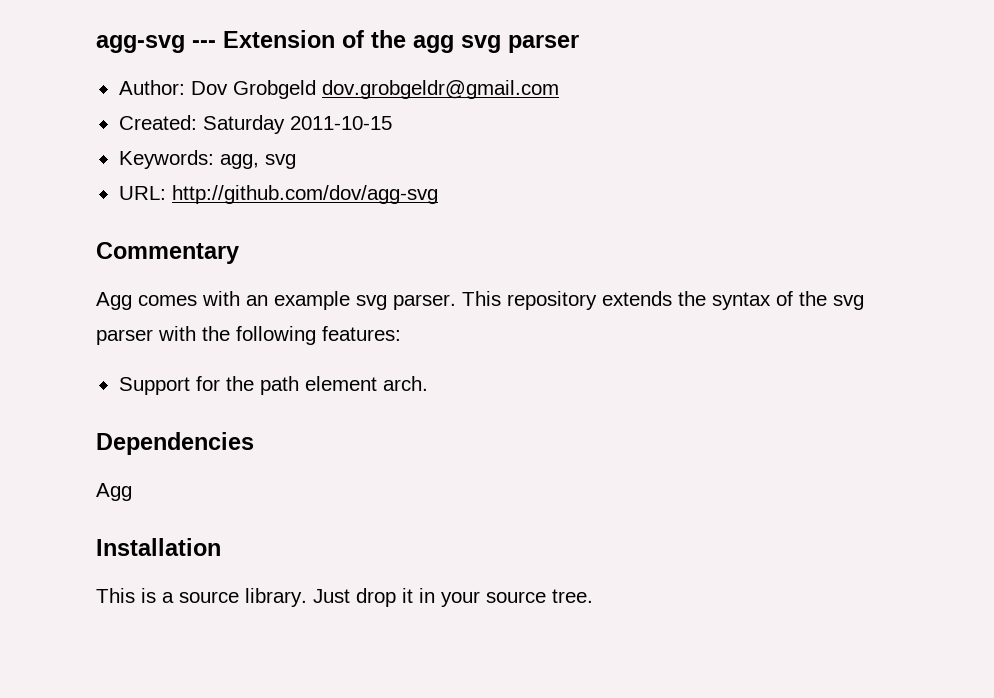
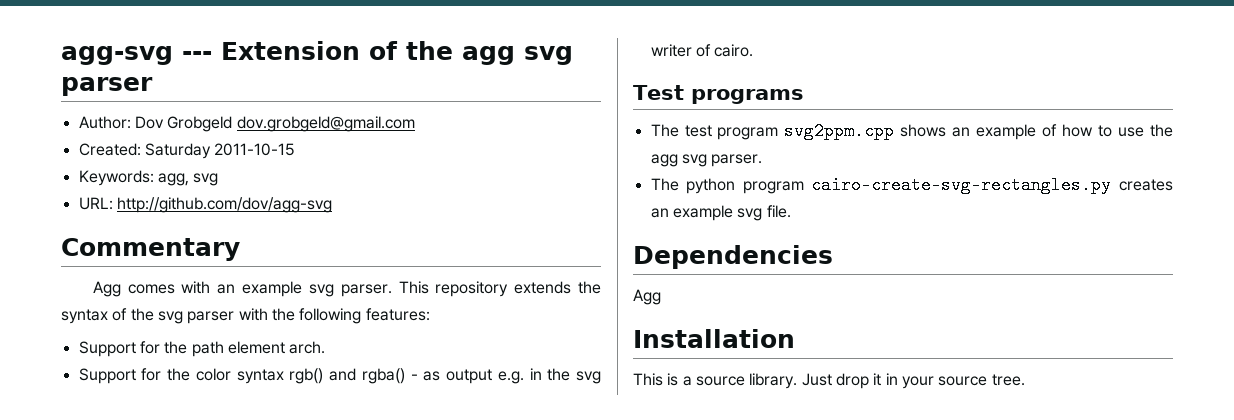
[321,80,559,99] dov.grobgeldr@gmail.com -> [236,116,415,132] dov.grobgeld@gmail.com
(428, 383) none -> [78,368,601,384] [650,44,754,57] [633,85,804,104] [650,122,1173,140] [650,154,763,167] [650,176,1173,194] [650,205,791,221] // Support for the color syntax rgb() and rgba() - as output e.g. in the svg writer of cairo. // Test programs // The test program svg2ppm.cpp shows an example of how to use the agg svg parser. // The python program cairo-create-svg-rectangles.py creates an example svg file.

